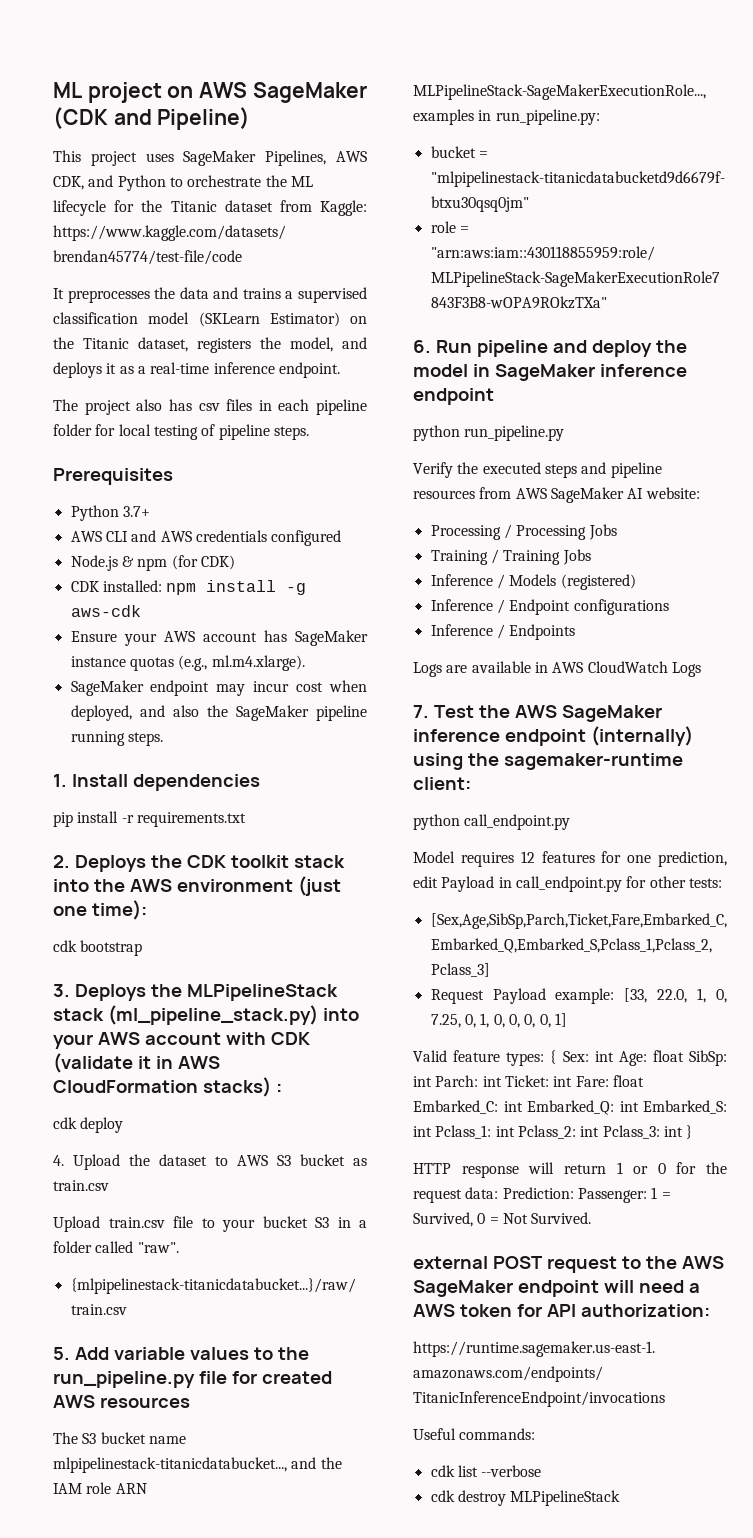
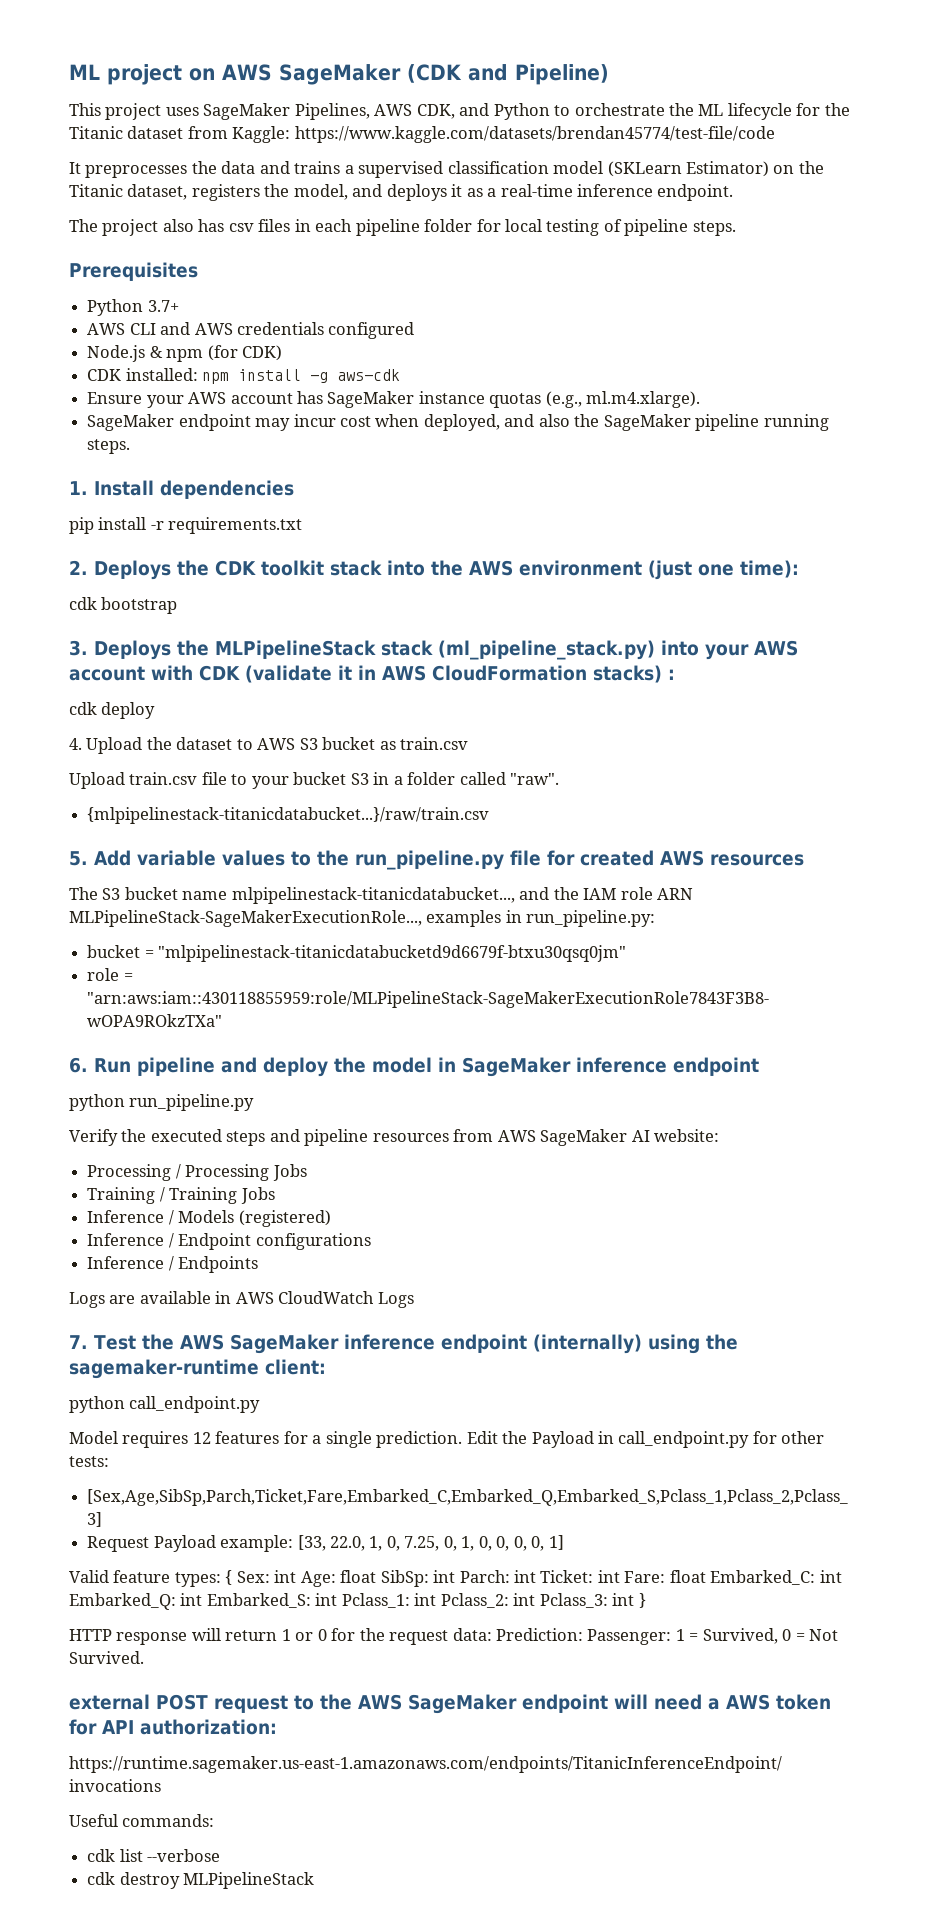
[627,851,727,867] [413,876,438,888] one prediction, edit -> [312,1431,528,1448] a single prediction. Edit the

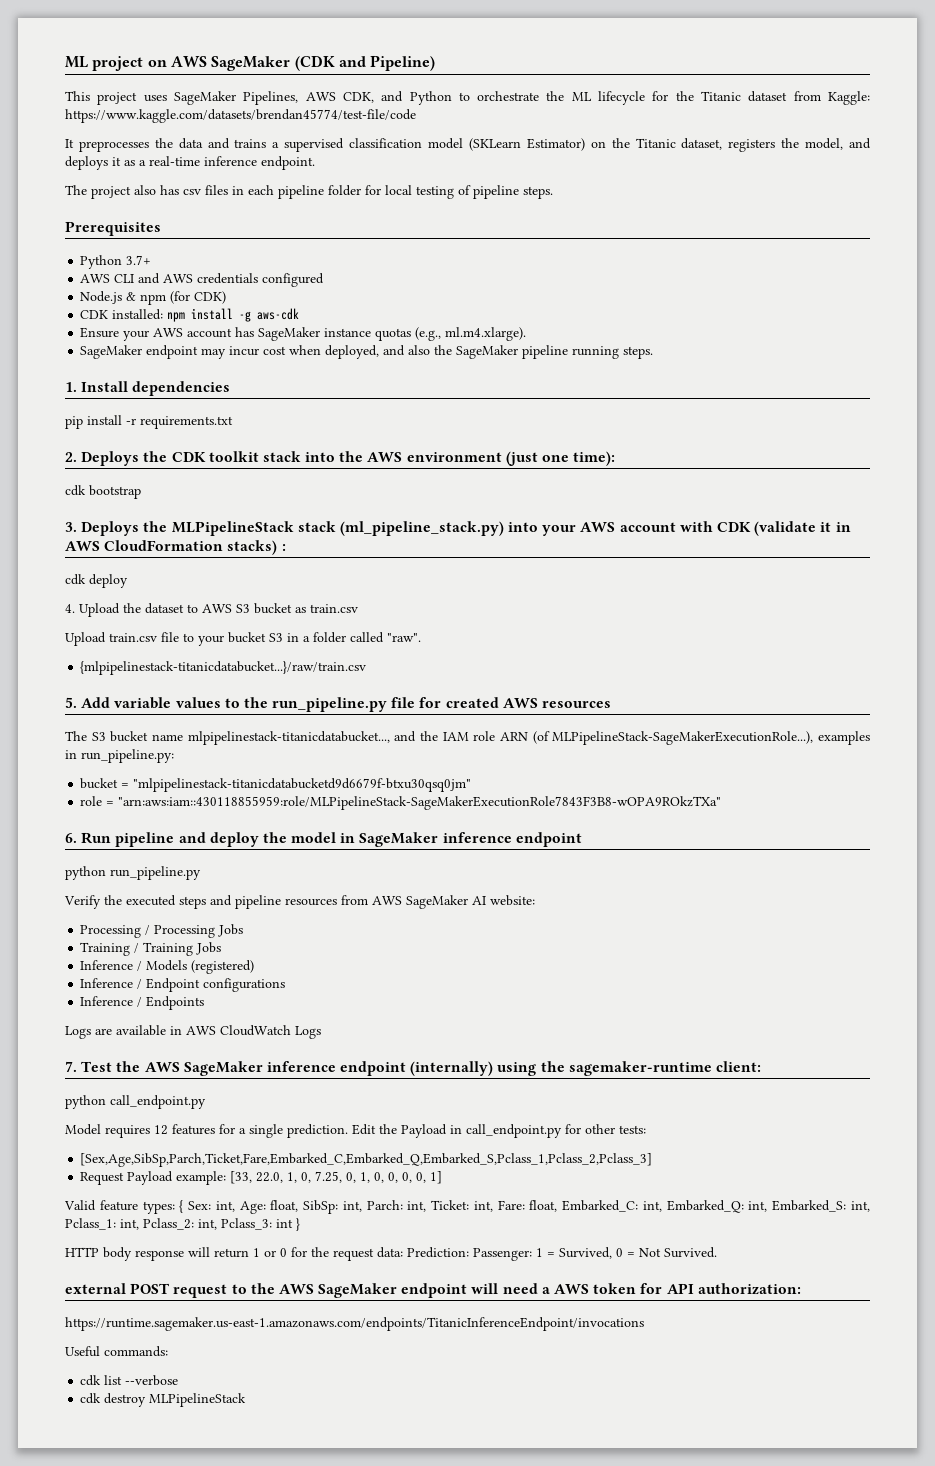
[69,910,422,927] MLPipelineStack-SageMakerExecutionRole..., -> [532,731,814,745] (of MLPipelineStack-SageMakerExecutionRole...),
[274,1570,842,1587] [69,1593,536,1610] int Age: float SibSp: int Parch: int Ticket: int Fare: float Embarked_C: int Embarked_Q: int Embarked_S: int Pclass_1: int Pclass_2: int -> [215,1200,871,1214] [65,1218,217,1230] int, Age: float, SibSp: int, Parch: int, Ticket: int, Fare: float, Embarked_C: int, Embarked_Q: int, Embarked_S: int, Pclass_1: int, Pclass_2: int,
(112, 1635) none -> [103,1247,132,1261] body

